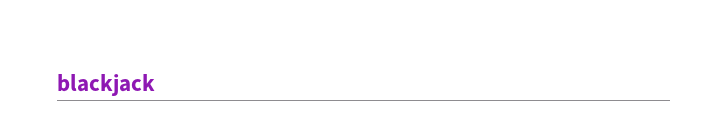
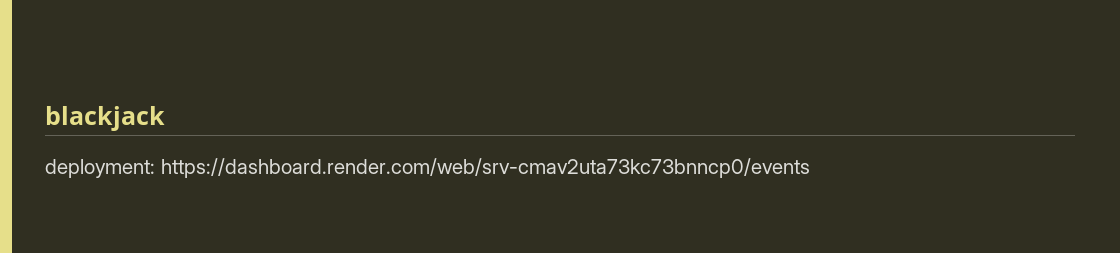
(155, 85) none -> [45,158,810,178] // deployment: https://dashboard.render.com/web/srv-cmav2uta73kc73bnncp0/events

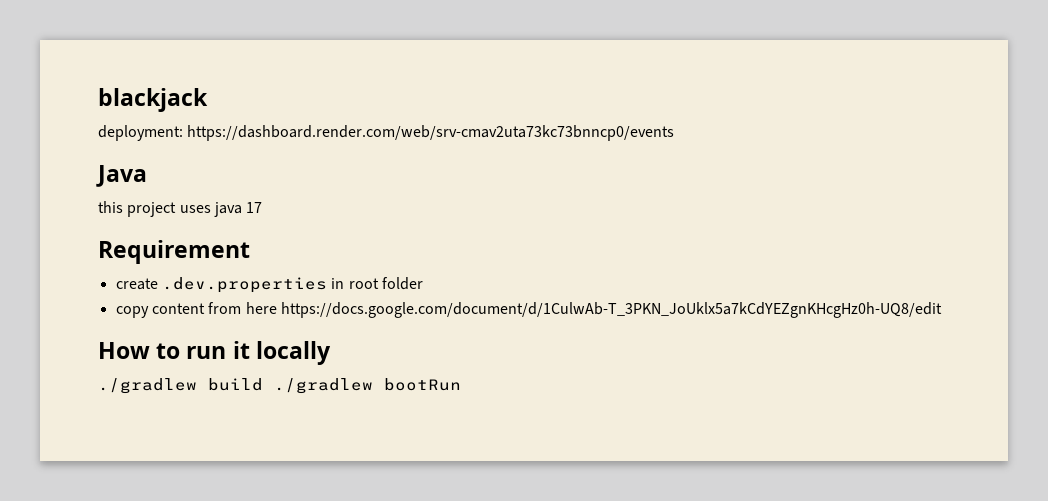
(810, 168) none -> [96,165,147,187] [98,201,263,217] [98,240,250,264] [115,277,423,293] [115,302,942,318] [98,341,331,365] [98,378,461,394] // Java // this project uses java 17 // Requirement // create .dev.properties in root folder // copy content from here https://docs.google.com/document/d/1CulwAb-T_3PKN_JoUklx5a7kCdYEZgnKHcgHz0h-UQ8/edit // How to run it locally // ./gradlew build ./gradlew bootRun

